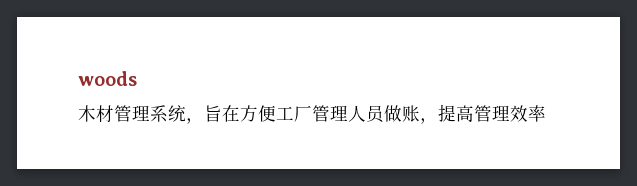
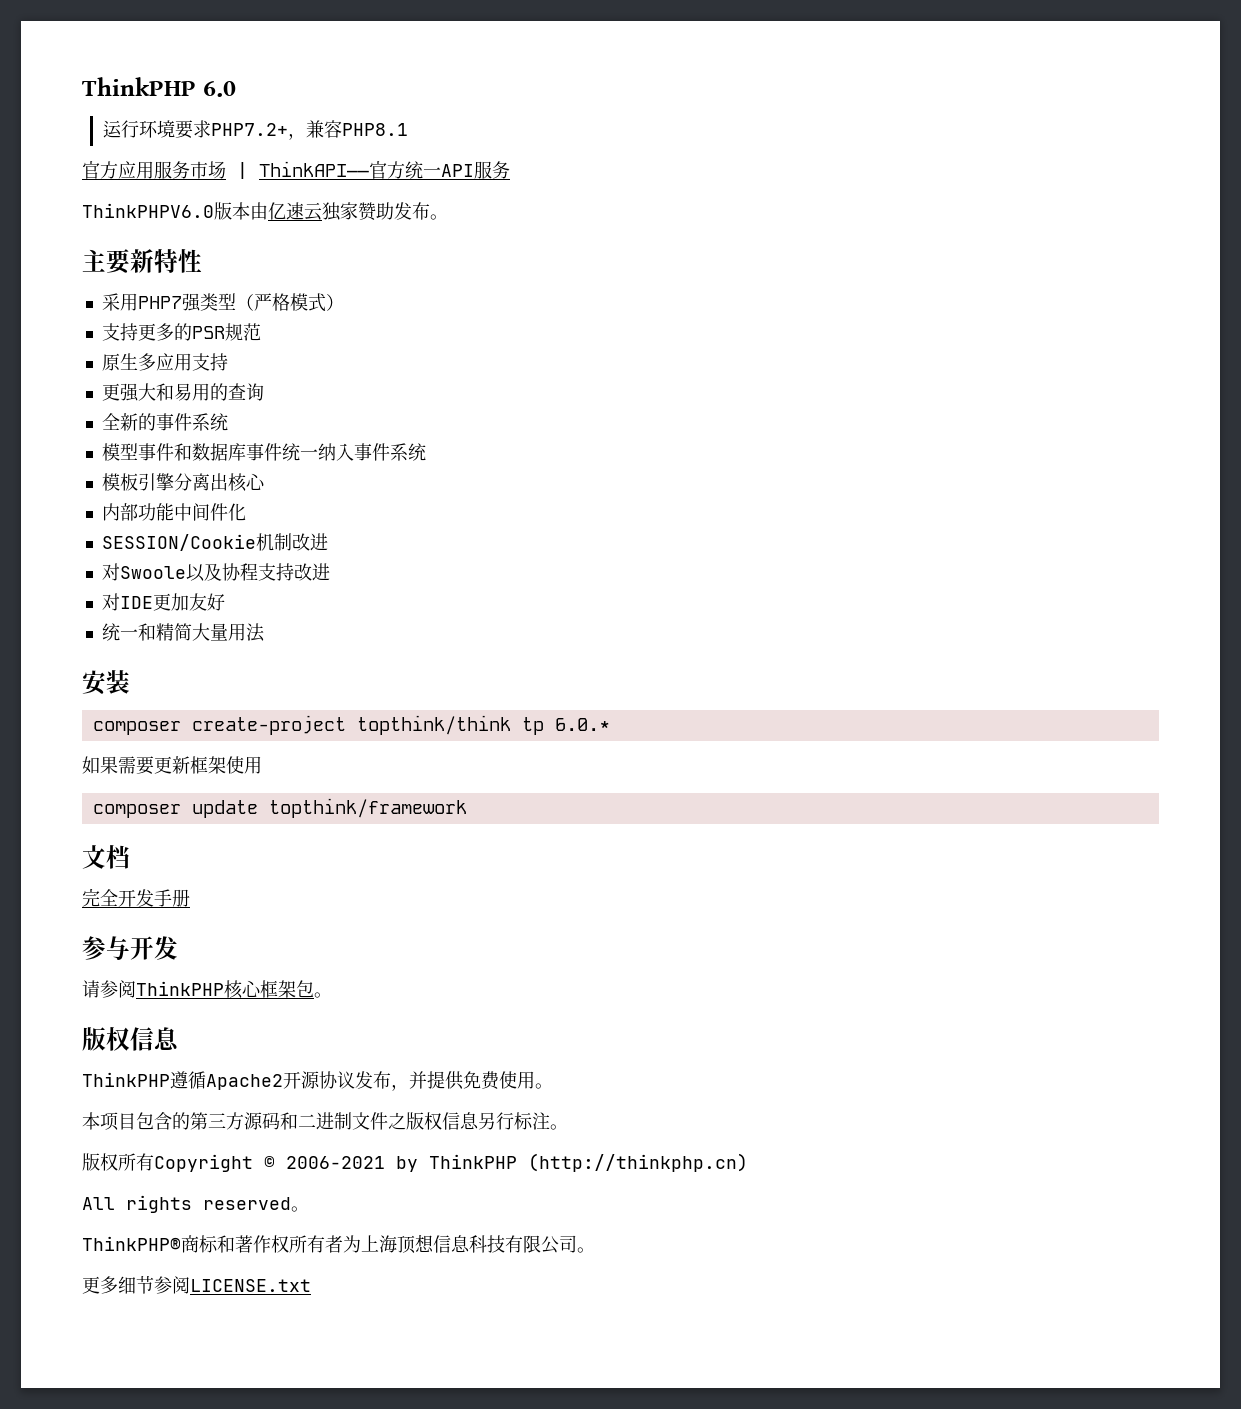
[78,71,137,86] [78,104,546,124] woods // 木材管理系统，旨在方便工厂管理人员做账，提高管理效率 -> [82,77,236,97] [102,120,408,140] [82,161,510,179] [82,202,448,221] [82,249,202,274] [101,293,344,312] [101,323,261,341] [101,353,228,371] [101,383,264,402] [101,413,228,431] [101,443,426,461] [101,473,265,492] [101,503,246,521] [101,533,328,551] [101,563,330,582] [101,593,225,611] [101,623,265,642] [82,670,130,695] [92,715,610,735] [82,756,262,775] [92,798,467,818] [82,845,130,869] [82,888,190,907] [82,936,178,960] [82,980,332,999] [82,1027,179,1051] [82,1071,553,1091] [82,1112,568,1131] [82,1153,748,1172] [82,1195,309,1213] [82,1234,595,1254] [82,1276,311,1294] ThinkPHP 6.0 // 运行环境要求PHP7.2+，兼容PHP8.1 // 官方应用服务市场 | ThinkAPI——官方统一API服务 // ThinkPHPV6.0版本由亿速云独家赞助发布。 // 主要新特性 // 采用PHP7强类型（严格模式） // 支持更多的PSR规范 // 原生多应用支持 // 更强大和易用的查询 // 全新的事件系统 // 模型事件和数据库事件统一纳入事件系统 // 模板引擎分离出核心 // 内部功能中间件化 // SESSION/Cookie机制改进 // 对Swoole以及协程支持改进 // 对IDE更加友好 // 统一和精简大量用法 // 安装 // composer create-project topthink/think tp 6.0.* // 如果需要更新框架使用 // composer update topthink/framework // 文档 // 完全开发手册 // 参与开发 // 请参阅ThinkPHP核心框架包。 // 版权信息 // ThinkPHP遵循Apache2开源协议发布，并提供免费使用。 // 本项目包含的第三方源码和二进制文件之版权信息另行标注。 // 版权所有Copyright © 2006-2021 by ThinkPHP (http://thinkphp.cn) // All rights reserved。 // ThinkPHP®商标和著作权所有者为上海顶想信息科技有限公司。 // 更多细节参阅LICENSE.txt

